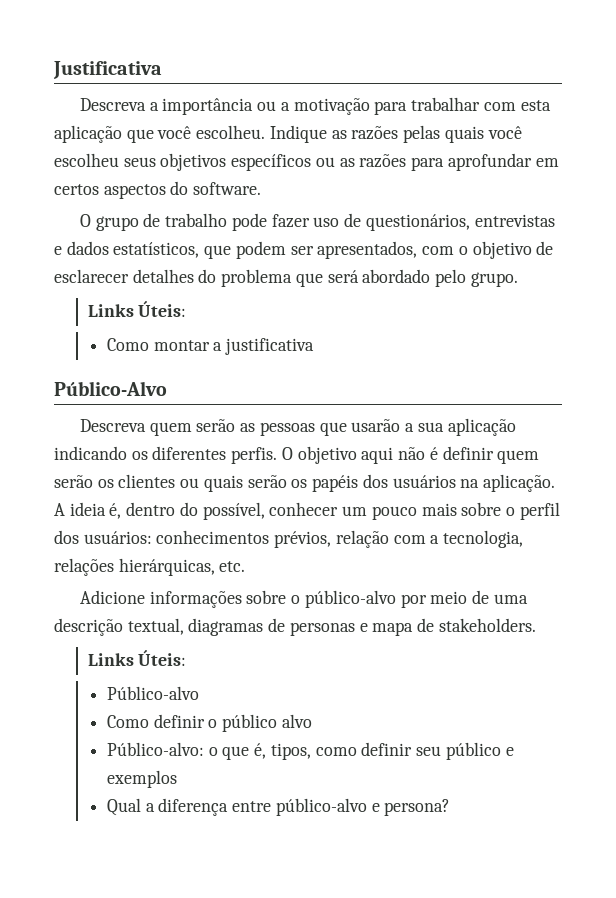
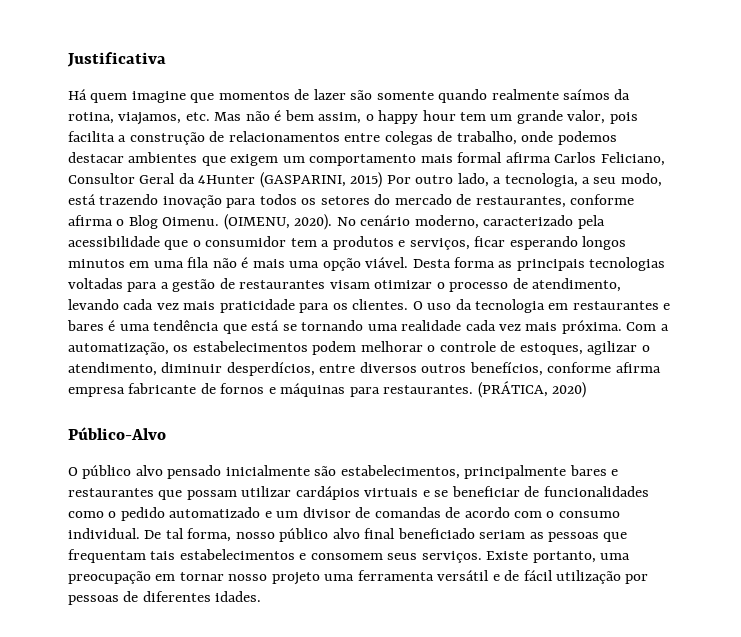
[80,97,551,115] [54,125,522,143] [54,153,559,171] [54,181,262,199] [80,213,555,231] [54,241,554,259] [54,269,518,287] [87,301,187,317] [107,338,315,355] [54,381,167,396] [80,418,516,436] [54,446,540,464] [54,474,555,492] [54,502,560,520] [54,530,524,548] [54,558,246,576] [80,590,528,608] [54,618,536,636] [87,650,187,666] [107,686,200,700] [107,714,312,732] [107,742,514,760] [107,770,178,788] [107,798,451,816] Descreva a importância ou a motivação para trabalhar com esta aplicação que você escolheu. Indique as razões pelas quais você escolheu seus objetivos específicos ou as razões para aprofundar em certos aspectos do software. // O grupo de trabalho pode fazer uso de questionários, entrevistas e dados estatísticos, que podem ser apresentados, com o objetivo de esclarecer detalhes do problema que será abordado pelo grupo. // Links Úteis: // Como montar a justificativa // Público-Alvo // Descreva quem serão as pessoas que usarão a sua aplicação indicando os diferentes perfis. O objetivo aqui não é definir quem serão os clientes ou quais serão os papéis dos usuários na aplicação. A ideia é, dentro do possível, conhecer um pouco mais sobre o perfil dos usuários: conhecimentos prévios, relação com a tecnologia, relações hierárquicas, etc. // Adicione informações sobre o público-alvo por meio de uma descrição textual, diagramas de personas e mapa de stakeholders. // Links Úteis: // Público-alvo // Como definir o público alvo // Público-alvo: o que é, tipos, como definir seu público e exemplos // Qual a diferença entre público-alvo e persona? -> [68,89,631,103] [68,110,638,125] [68,131,617,145] [68,152,665,166] [68,172,662,188] [68,194,635,208] [68,214,605,230] [68,236,627,250] [68,257,666,271] [68,278,622,292] [68,299,671,313] [67,320,669,334] [68,341,650,355] [68,362,661,376] [68,381,587,398] [68,427,166,440] [68,465,619,479] [68,486,649,500] [68,507,620,521] [68,528,628,542] [68,549,631,563] [68,570,649,585] [68,591,262,605] Há quem imagine que momentos de lazer são somente quando realmente saímos da rotina, viajamos, etc. Mas não é bem assim, o happy hour tem um grande valor, pois facilita a construção de relacionamentos entre colegas de trabalho, onde podemos destacar ambientes que exigem um comportamento mais formal afirma Carlos Feliciano, Consultor Geral da 4Hunter (GASPARINI, 2015) Por outro lado, a tecnologia, a seu modo, está trazendo inovação para todos os setores do mercado de restaurantes, conforme afirma o Blog Oimenu. (OIMENU, 2020). No cenário moderno, caracterizado pela acessibilidade que o consumidor tem a produtos e serviços, ficar esperando longos minutos em uma fila não é mais uma opção viável. Desta forma as principais tecnologias voltadas para a gestão de restaurantes visam otimizar o processo de atendimento, levando cada vez mais praticidade para os clientes. O uso da tecnologia em restaurantes e bares é uma tendência que está se tornando uma realidade cada vez mais próxima. Com a automatização, os estabelecimentos podem melhorar o controle de estoques, agilizar o atendimento, diminuir desperdícios, entre diversos outros benefícios, conforme afirma empresa fabricante de fornos e máquinas para restaurantes. (PRÁTICA, 2020) // Público-Alvo // O público alvo pensado inicialmente são estabelecimentos, principalmente bares e restaurantes que possam utilizar cardápios virtuais e se beneficiar de funcionalidades como o pedido automatizado e um divisor de comandas de acordo com o consumo individual. De tal forma, nosso público alvo final beneficiado seriam as pessoas que frequentam tais estabelecimentos e consomem seus serviços. Existe portanto, uma preocupação em tornar nosso projeto uma ferramenta versátil e de fácil utilização por pessoas de diferentes idades.

